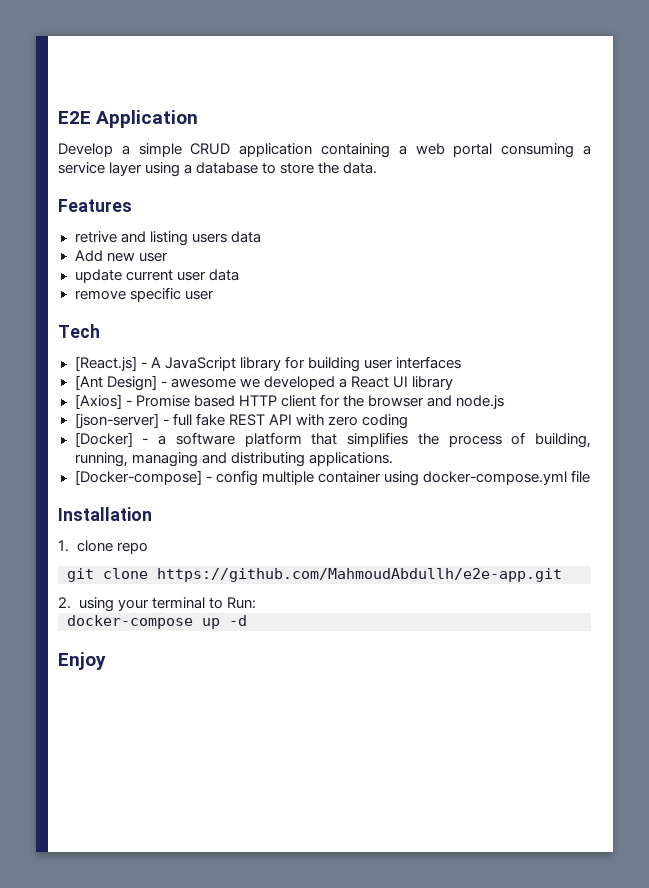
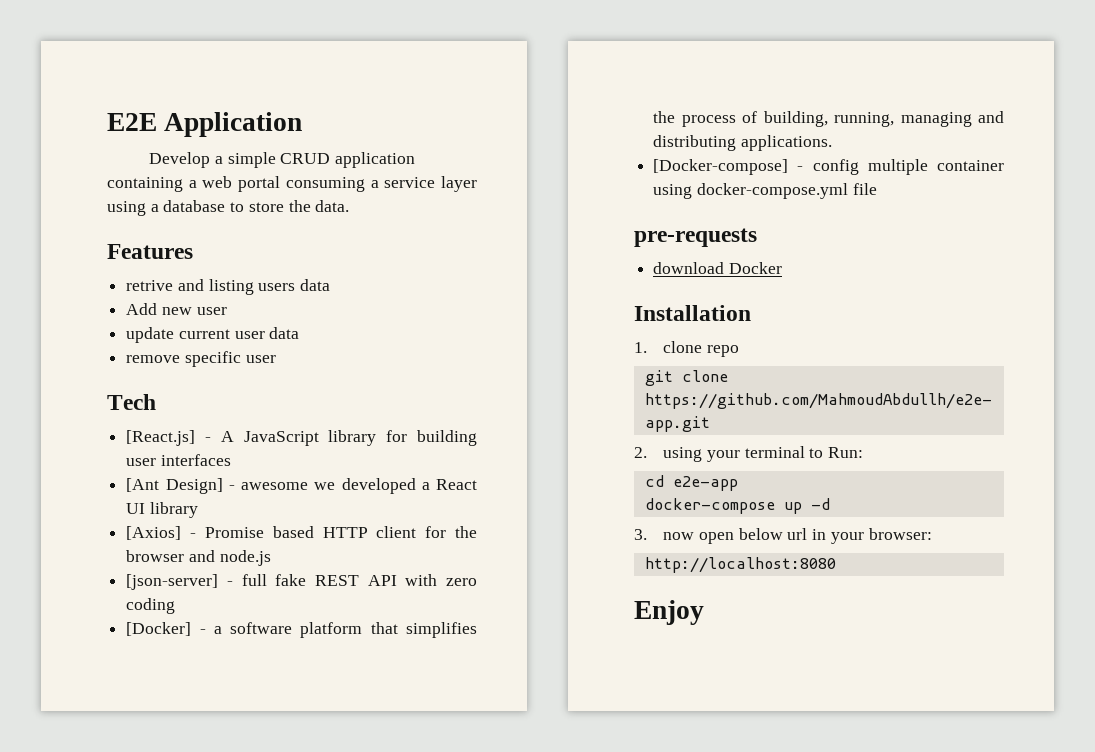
(590, 476) none -> [634,228,757,247] [653,262,782,274] // pre-requests // download Docker
(256, 603) none -> [644,475,738,491] // cd e2e-app
(247, 620) none -> [634,528,932,544] [644,557,836,573] // 3. now open below url in your browser: // http://localhost:8080

